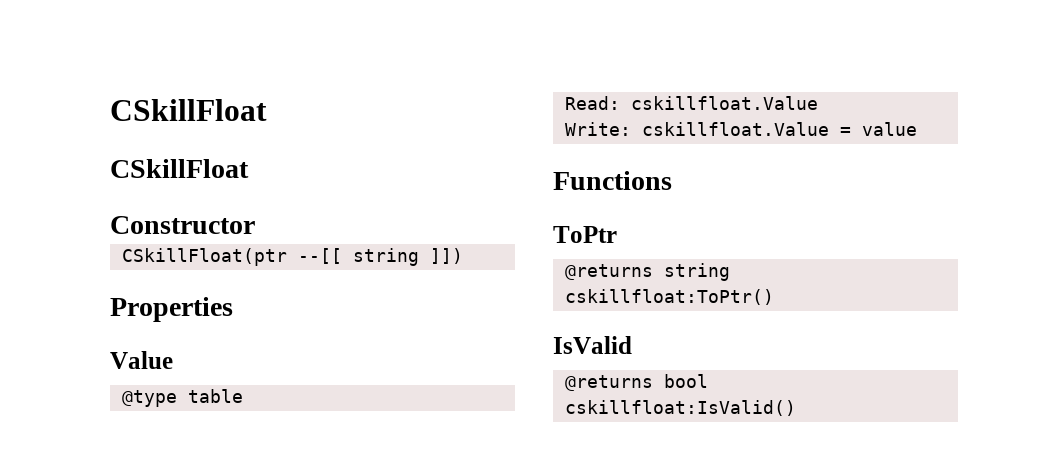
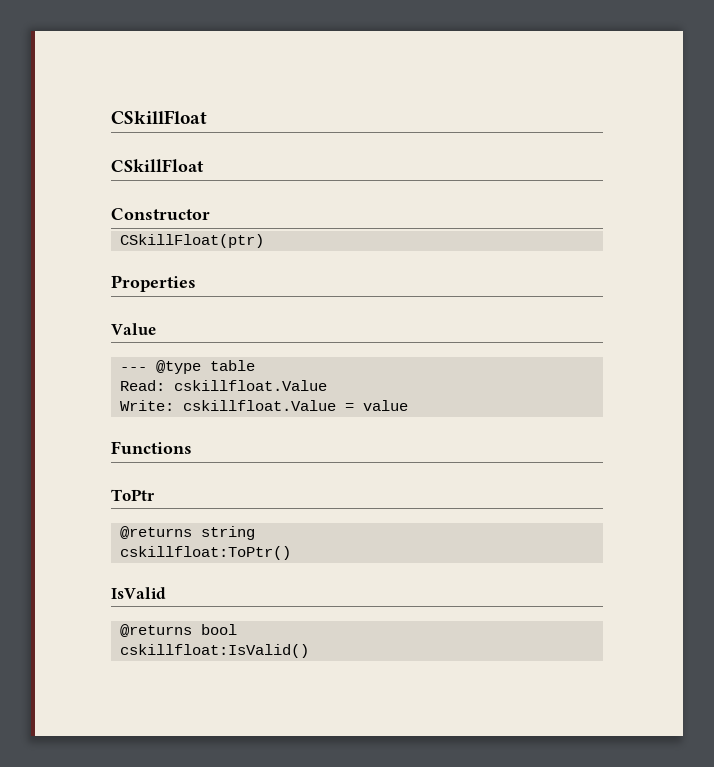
[122,248,463,266] CSkillFloat(ptr --[[ string ]]) -> [120,234,265,248] CSkillFloat(ptr)
(173, 360) none -> [120,367,148,371] ---

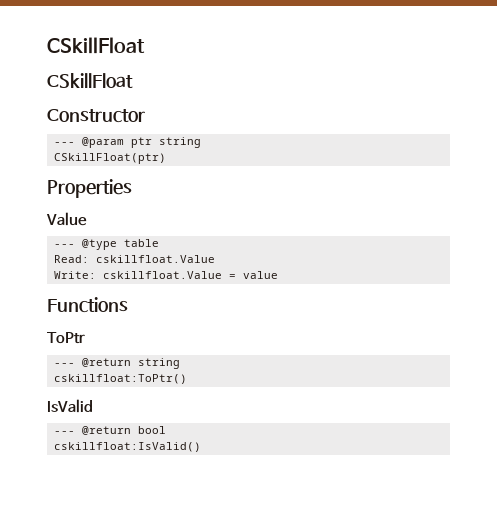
(210, 214) none -> [53,137,201,148] // --- @param ptr string
[120,526,193,539] @returns -> [53,358,131,367] --- @return
[120,624,193,637] @returns -> [53,426,131,435] --- @return

